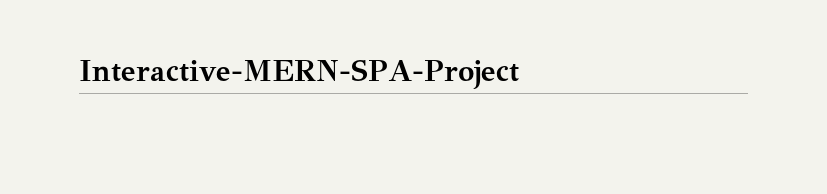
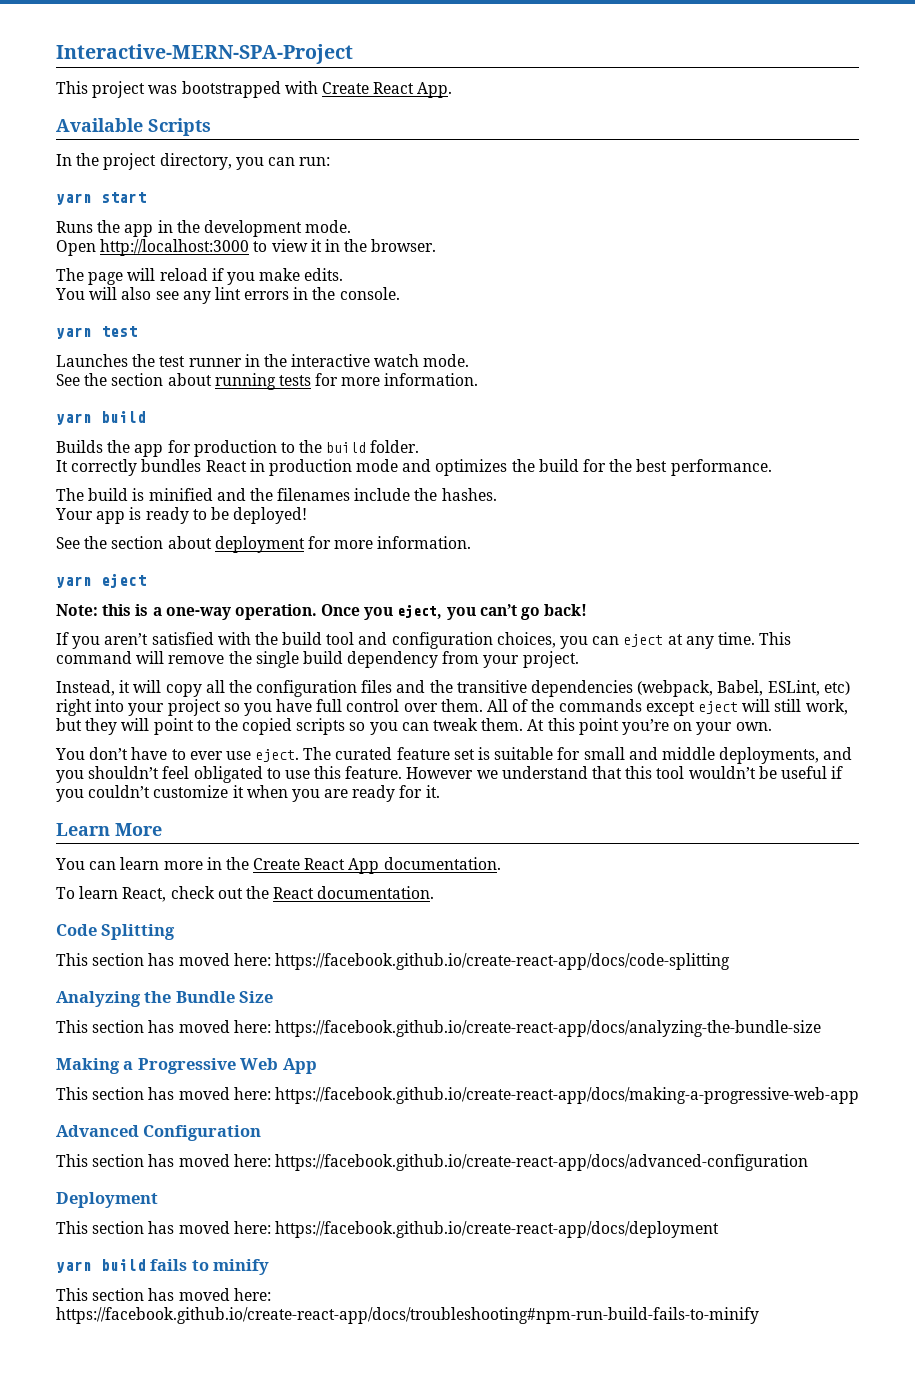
(519, 74) none -> [56,81,453,98] [56,118,211,136] [56,153,331,170] [56,192,146,205] [56,220,352,237] [56,239,437,256] [56,268,344,285] [55,287,400,304] [56,326,137,339] [56,354,470,367] [56,373,479,390] [56,411,146,425] [56,440,420,457] [56,459,772,476] [56,488,497,501] [55,507,308,524] [56,536,472,553] [56,573,146,588] [56,604,588,620] [56,632,792,649] [56,651,579,668] [56,680,850,697] [56,699,848,716] [56,718,772,735] [55,747,853,764] [56,766,844,783] [56,785,440,802] [56,823,162,836] [55,857,501,874] [56,886,435,902] [56,924,176,940] [56,953,730,970] [56,991,274,1007] [56,1020,821,1037] [56,1058,317,1074] [56,1087,859,1104] [56,1125,262,1141] [56,1154,808,1171] [56,1192,158,1208] [56,1221,719,1238] [56,1259,270,1275] [56,1288,271,1301] [56,1307,759,1324] // This project was bootstrapped with Create React App. // Available Scripts // In the project directory, you can run: // yarn start // Runs the app in the development mode. // Open http://localhost:3000 to view it in the browser. // The page will reload if you make edits. // You will also see any lint errors in the console. // yarn test // Launches the test runner in the interactive watch mode. // See the section about running tests for more information. // yarn build // Builds the app for production to the build folder. // It correctly bundles React in production mode and optimizes the build for the best performance. // The build is minified and the filenames include the hashes. // Your app is ready to be deployed! // See the section about deployment for more information. // yarn eject // Note: this is a one-way operation. Once you eject, you can’t go back! // If you aren’t satisfied with the build tool and configuration choices, you can eject at any time. This command will remove the single build dependency from your project. // Instead, it will copy all the configuration files and the transitive dependencies (webpack, Babel, ESLint, etc) right into your project so you have full control over them. All of the commands except eject will still work, but they will point to the copied scripts so you can tweak them. At this point you’re on your own. // You don’t have to ever use eject. The curated feature set is suitable for small and middle deployments, and you shouldn’t feel obligated to use this feature. However we understand that this tool wouldn’t be useful if you couldn’t customize it when you are ready for it. // Learn More // You can learn more in the Create React App documentation. // To learn React, check out the React documentation. // Code Splitting // This section has moved here: https://facebook.github.io/create-react-app/docs/code-splitting // Analyzing the Bundle Size // This section has moved here: https://facebook.github.io/create-react-app/docs/analyzing-the-bundle-size // Making a Progressive Web App // This section has moved here: https://facebook.github.io/create-react-app/docs/making-a-progressive-web-app // Advanced Configuration // This section has moved here: https://facebook.github.io/create-react-app/docs/advanced-configuration // Deployment // This section has moved here: https://facebook.github.io/create-react-app/docs/deployment // yarn build fails to minify // This section has moved here: https://facebook.github.io/create-react-app/docs/troubleshooting#npm-run-build-fails-to-minify

